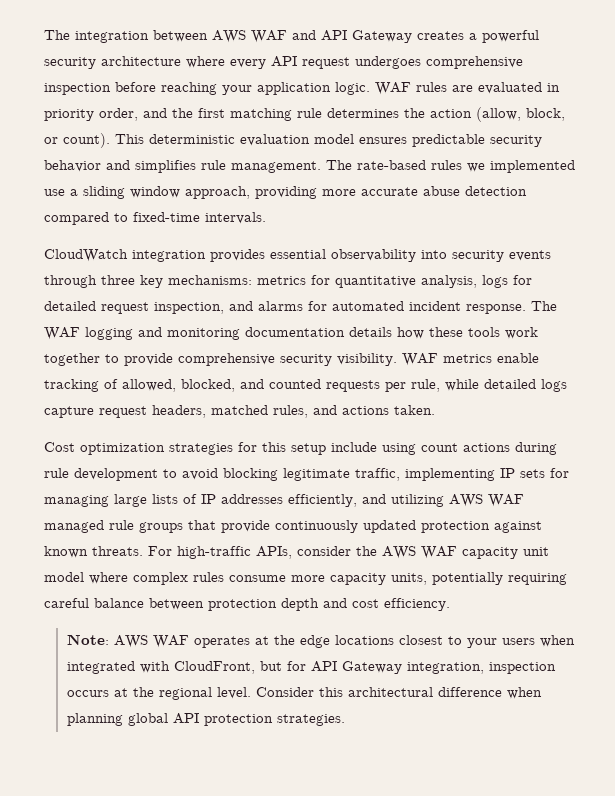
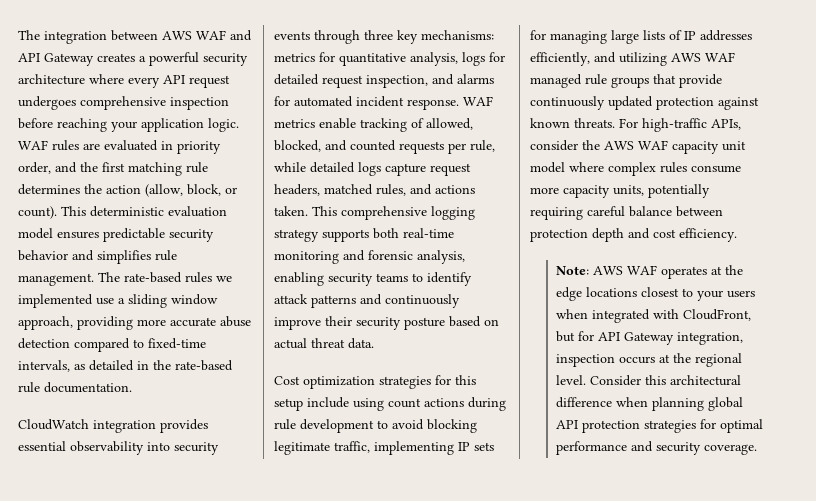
[205,212,266,224] intervals. -> [18,360,233,372] [18,382,132,393] intervals, as detailed in the rate-based rule documentation.
[531,301,557,311] [44,327,538,340] [44,353,397,366] The WAF logging and monitoring documentation details how these tools work together to provide comprehensive security visibility. -> (459, 104) none
(435, 410) none -> [312,206,475,220] [274,228,454,242] [274,250,465,264] [274,272,472,286] [274,294,460,308] [274,316,499,330] [274,338,374,349] This comprehensive logging strategy supports both real-time monitoring and forensic analysis, enabling security teams to identify attack patterns and continuously improve their security posture based on actual threat data.
[276,714,345,726] strategies. -> [643,419,763,433] [555,441,757,455] strategies for optimal performance and security coverage.

